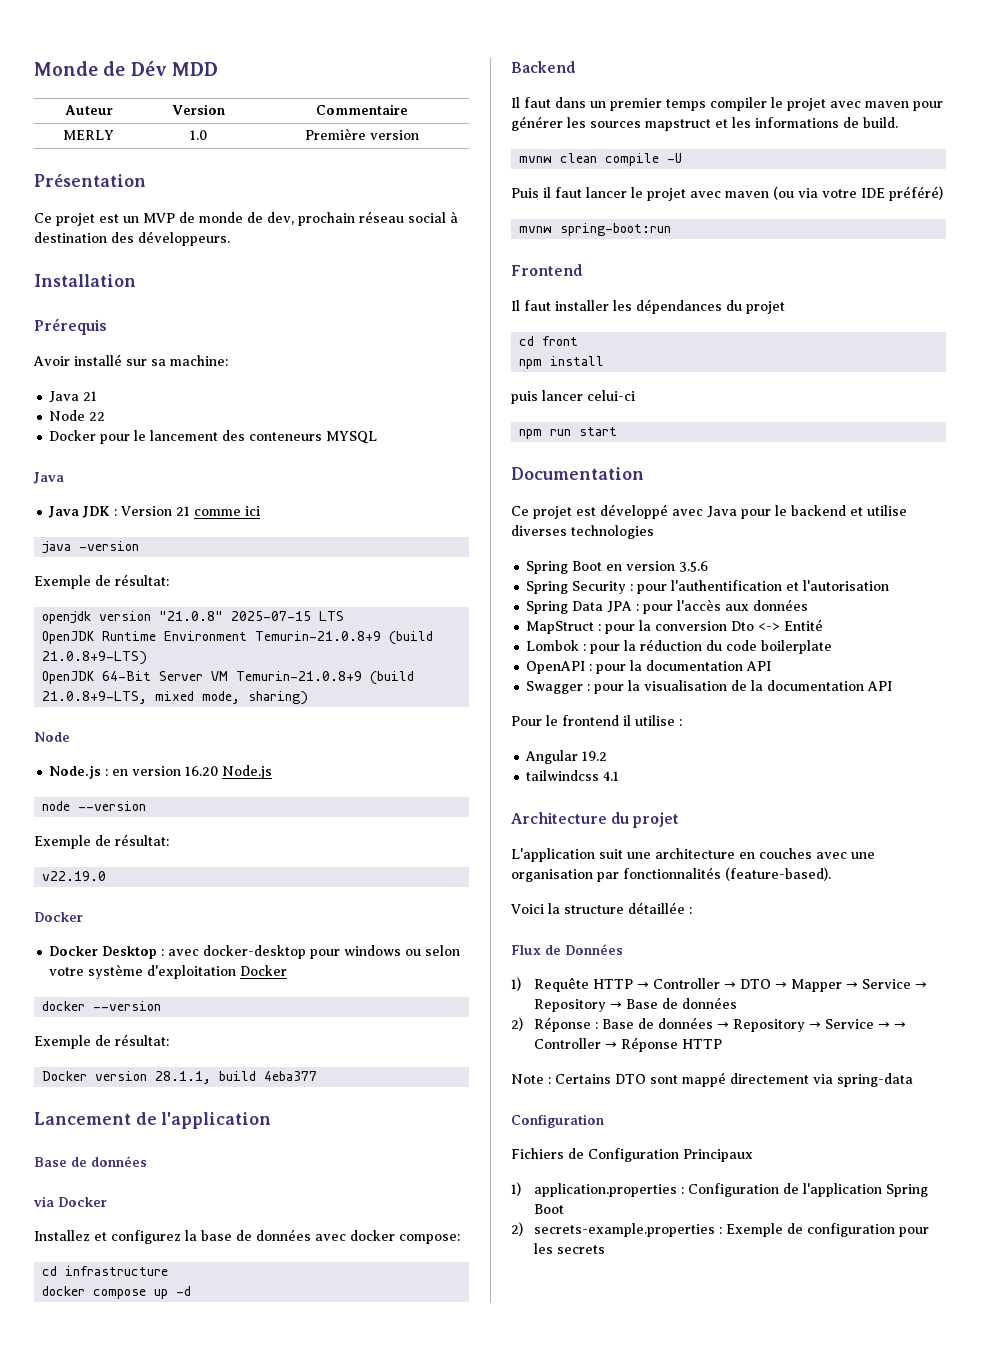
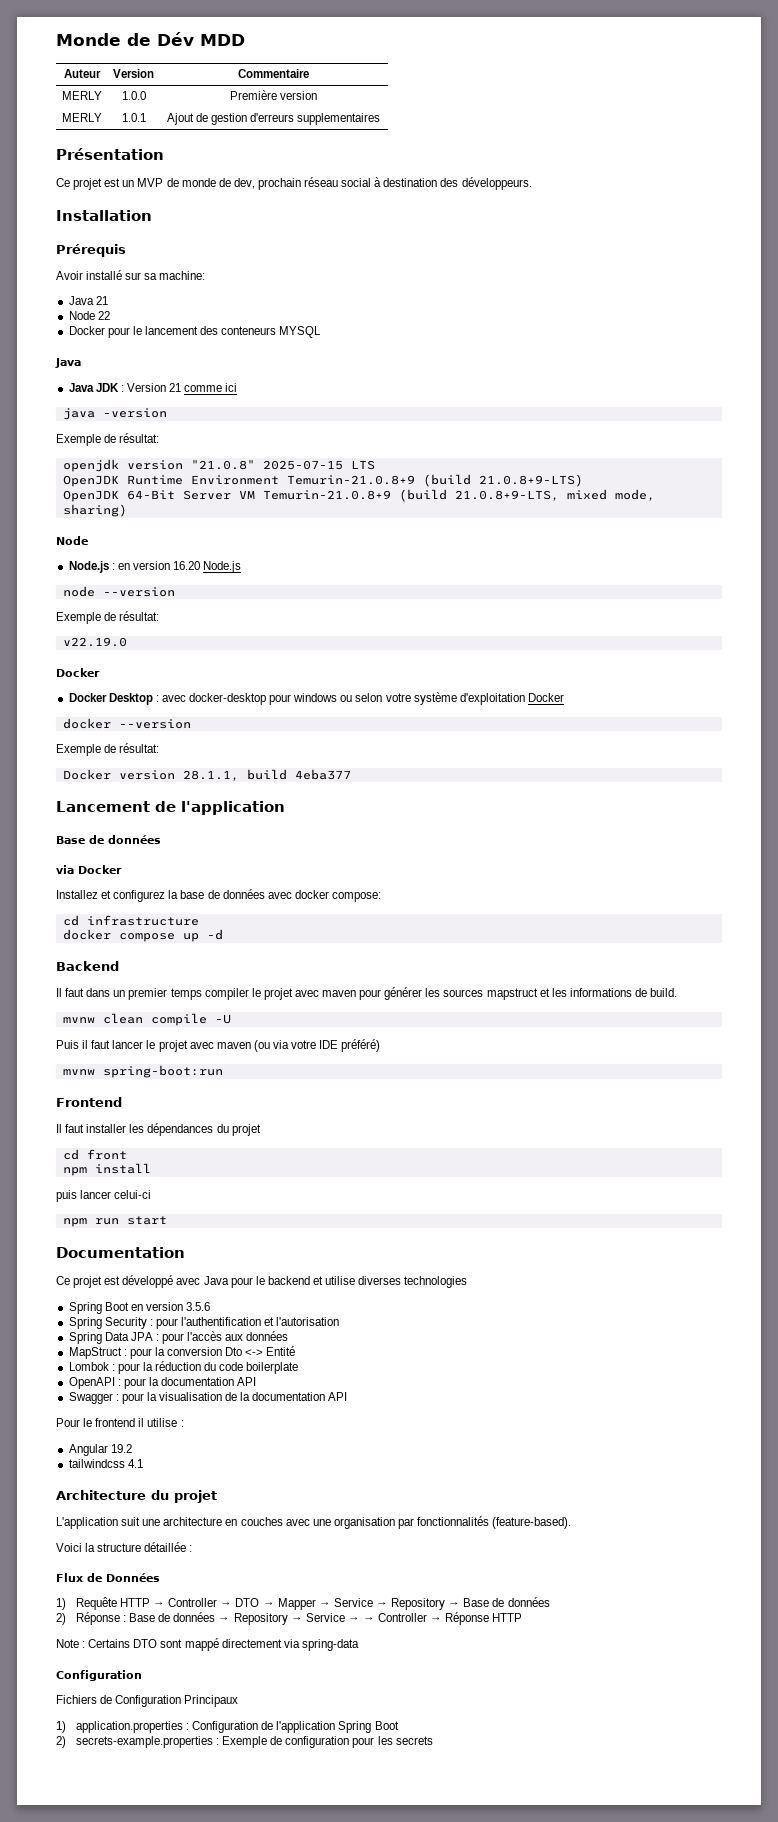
[190,130,207,140] 1.0 -> [121,91,146,100] 1.0.0
(419, 135) none -> [62,113,102,122] [121,113,146,122] [166,113,381,125] // MERLY | 1.0.1 | Ajout de gestion d'erreurs supplementaires

